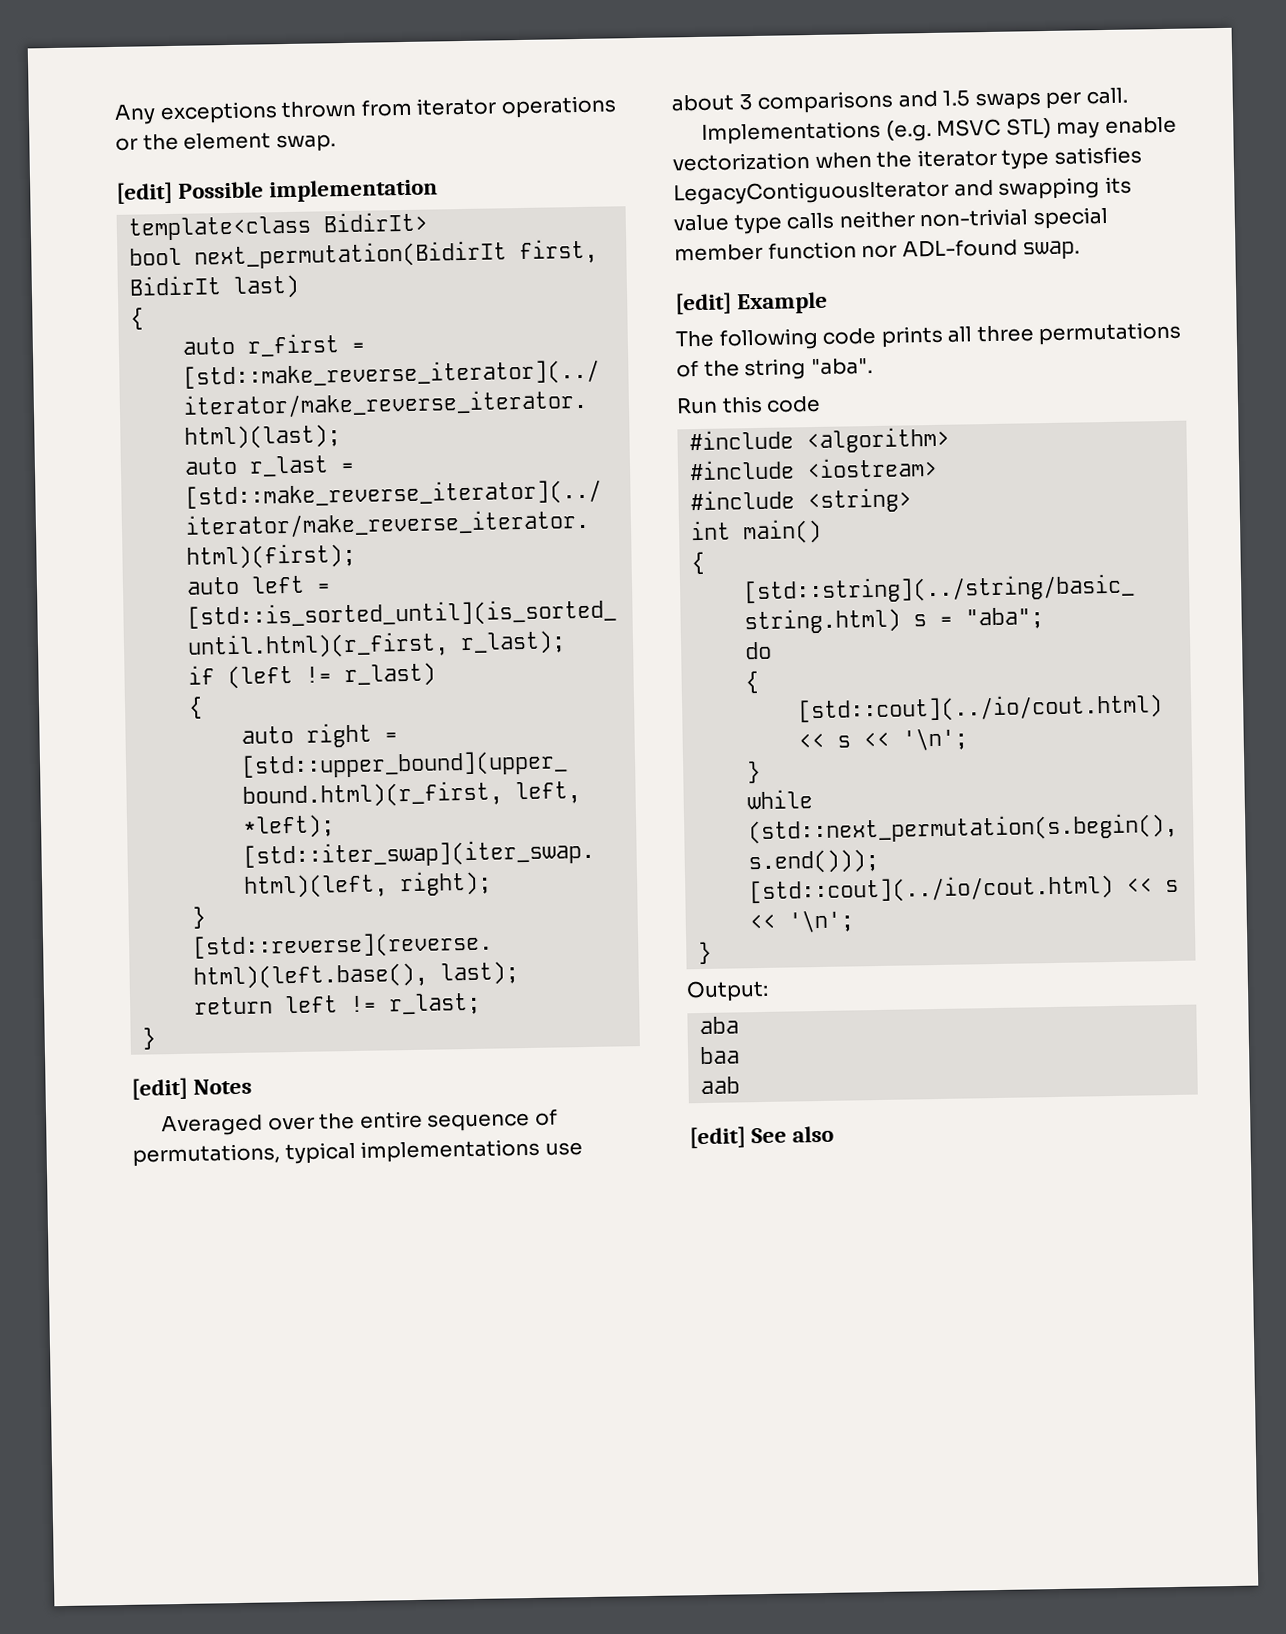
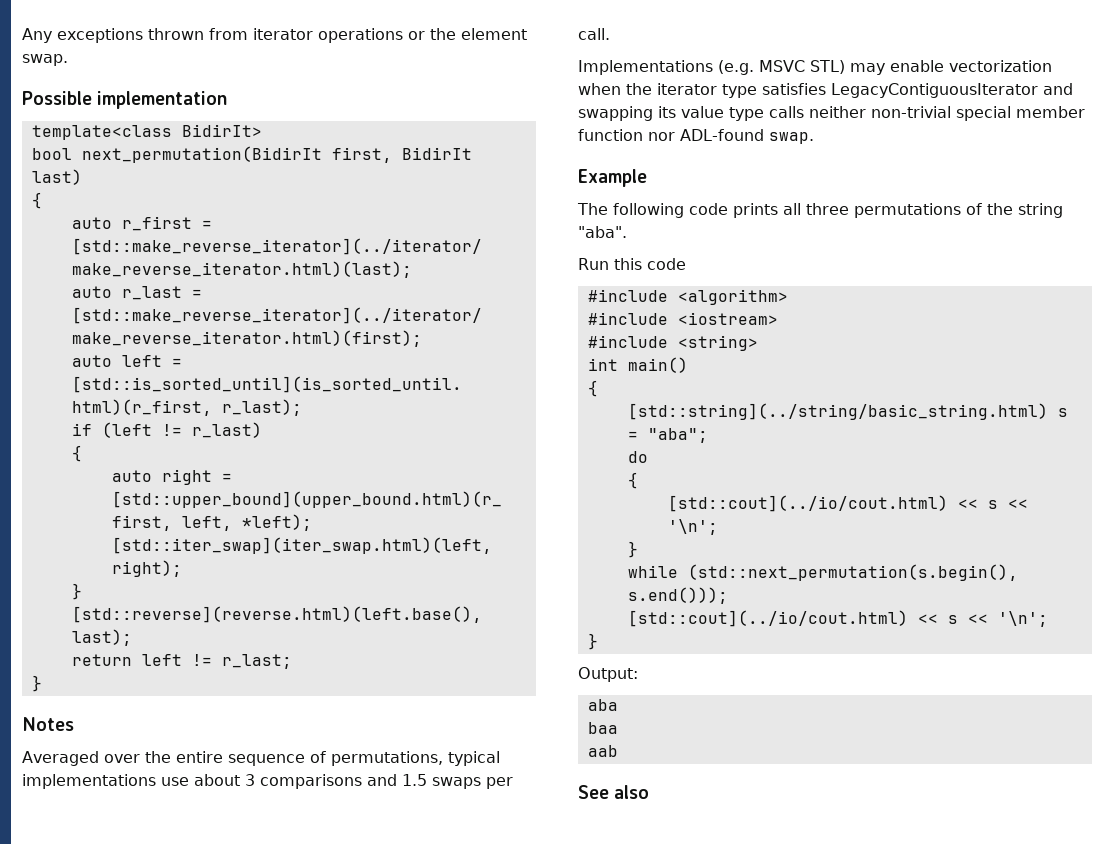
[116,181,173,204] [edit] -> (68, 60) none
[131,1077,188,1100] [edit] -> (42, 683) none
[675,292,732,315] [edit] -> (814, 138) none
[689,1126,746,1149] [edit] -> (618, 751) none

